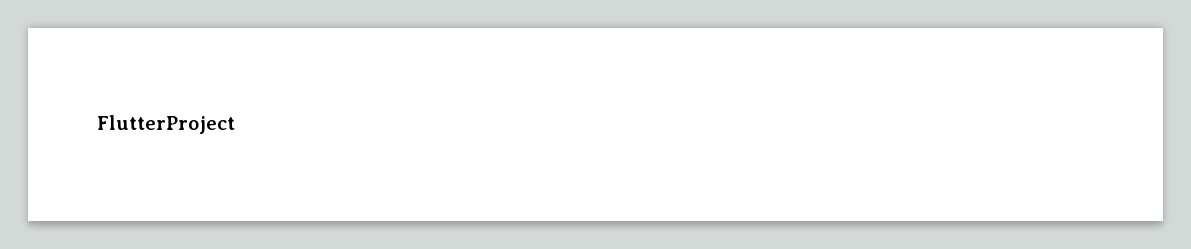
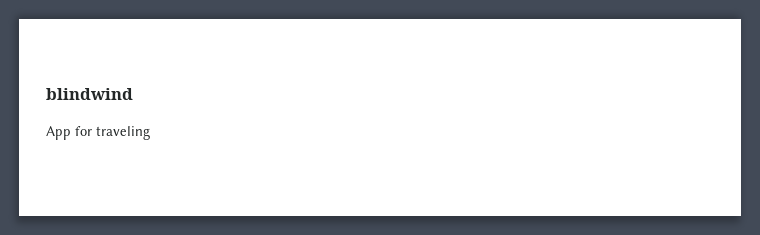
[97,115,235,134] FlutterProject -> [46,88,133,100] [46,126,150,140] blindwind // App for traveling

